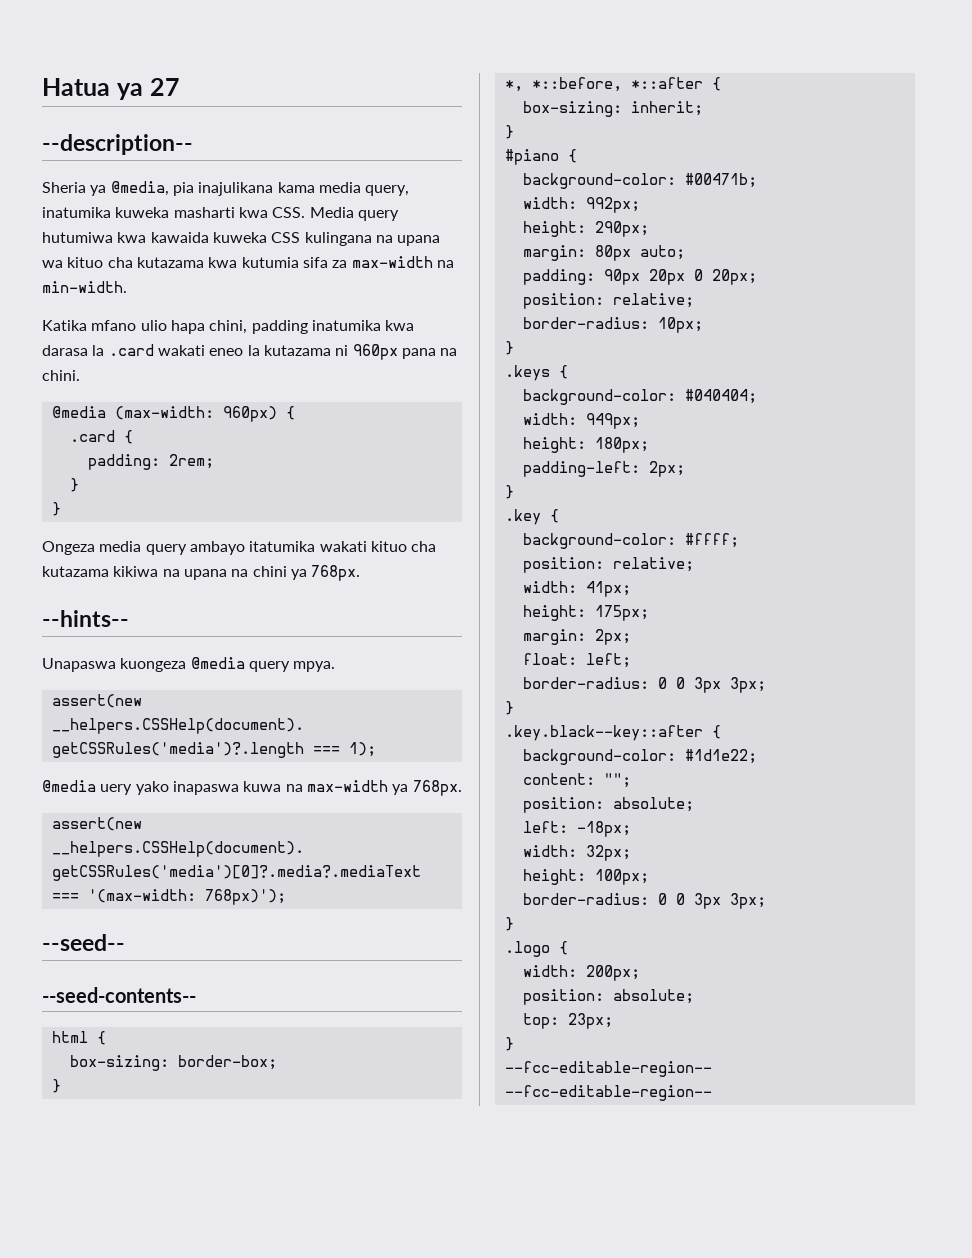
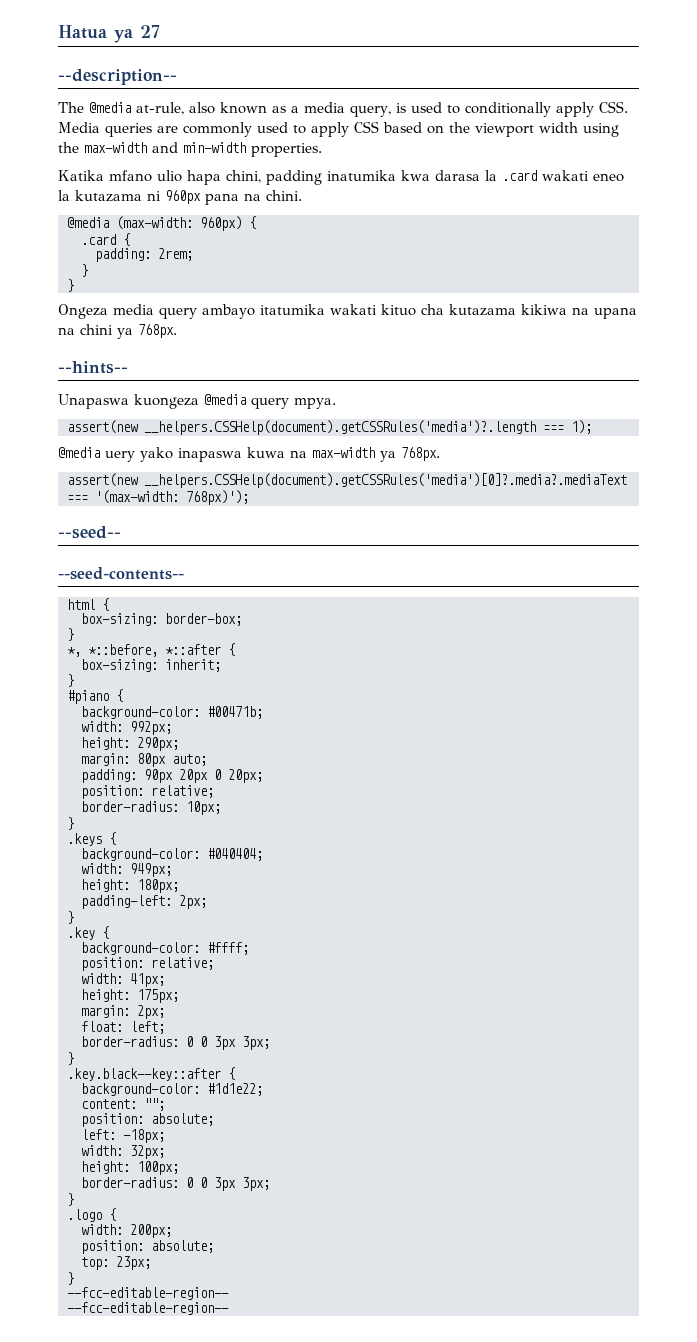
[42,181,410,196] [42,207,399,221] [42,232,441,246] [42,256,454,268] [42,281,127,293] Sheria ya @media, pia inajulikana kama media query, inatumika kuweka masharti kwa CSS. Media query hutumiwa kwa kawaida kuweka CSS kulingana na upana wa kituo cha kutazama kwa kutumia sifa za max-width na min-width. -> [58,101,628,117] [58,121,619,137] [58,142,322,157] The @media at-rule, also known as a media query, is used to conditionally apply CSS. Media queries are commonly used to apply CSS based on the viewport width using the max-width and min-width properties.

